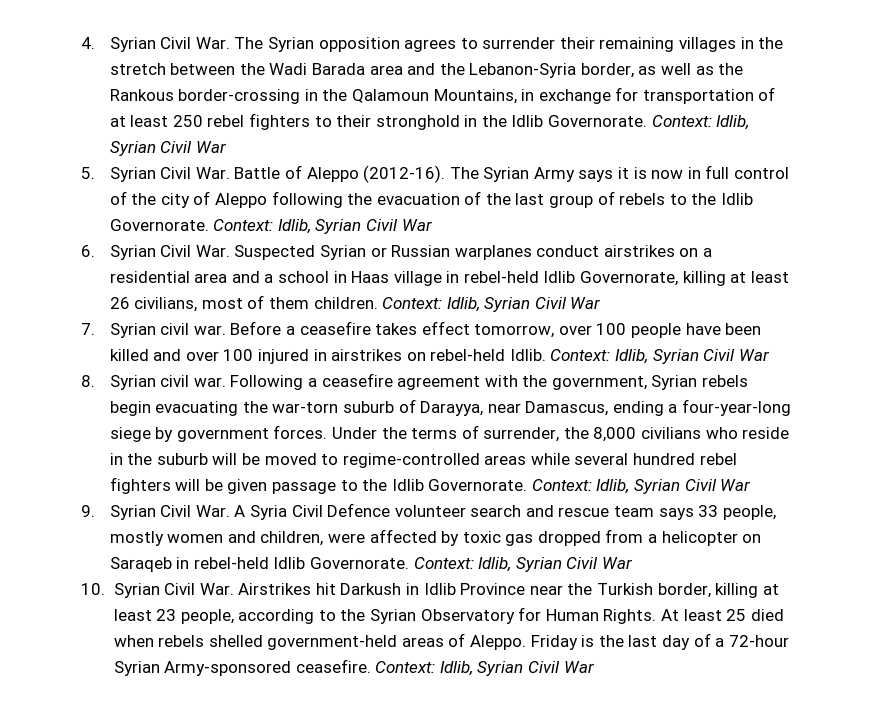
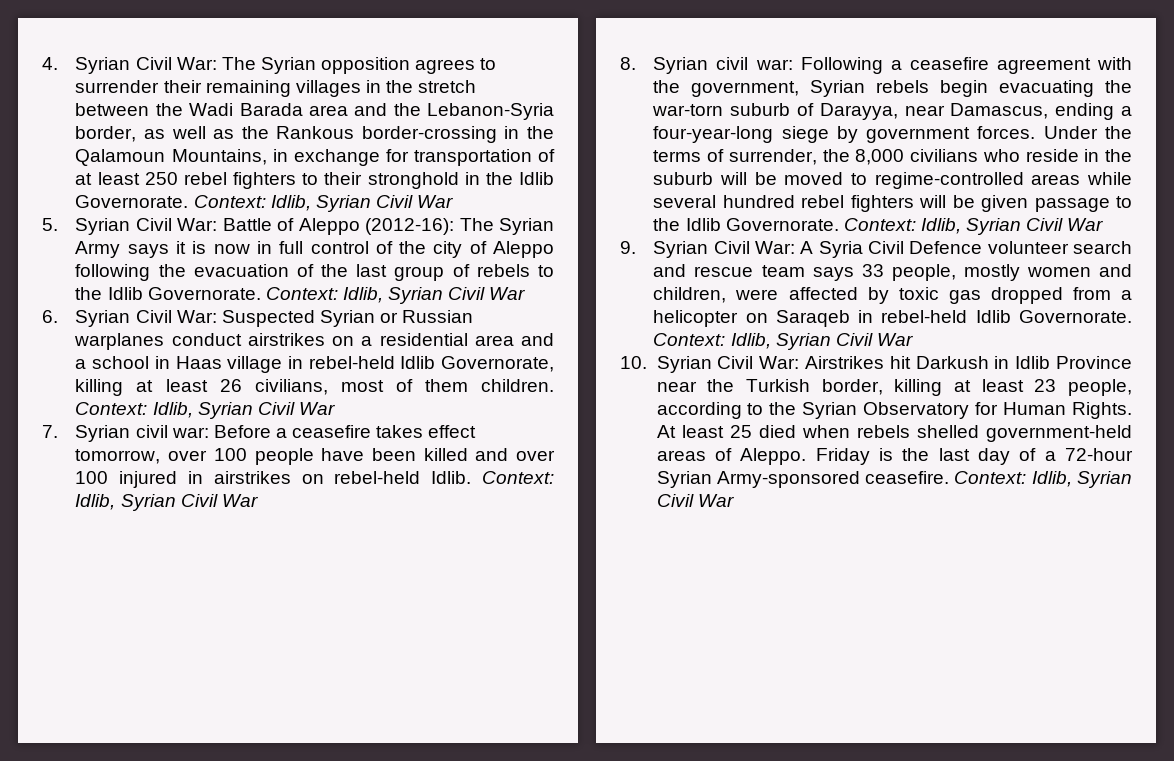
[195,37,230,49] War. -> [176,57,217,70] War:
[195,167,230,179] War. -> [177,218,218,231] War:
[363,165,446,183] (2012-16). -> [365,218,455,235] (2012-16):
[195,245,230,257] War. -> [176,310,217,323] War:
[193,325,226,335] war. -> [171,427,209,438] war:
[193,377,226,387] war. -> [755,59,793,70] war:
[195,505,230,517] War. -> [755,241,796,254] War:
[199,583,234,595] War. -> [759,356,800,369] War:

